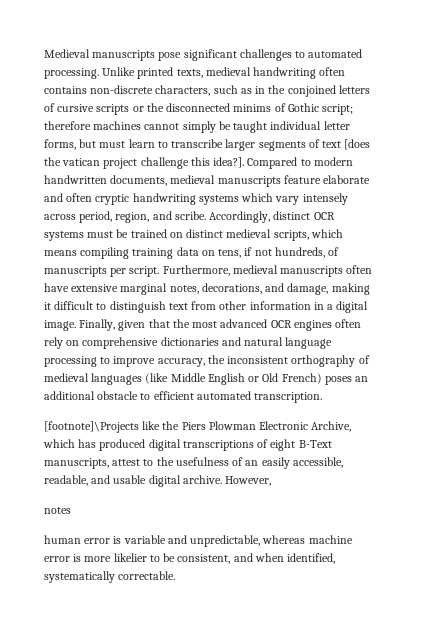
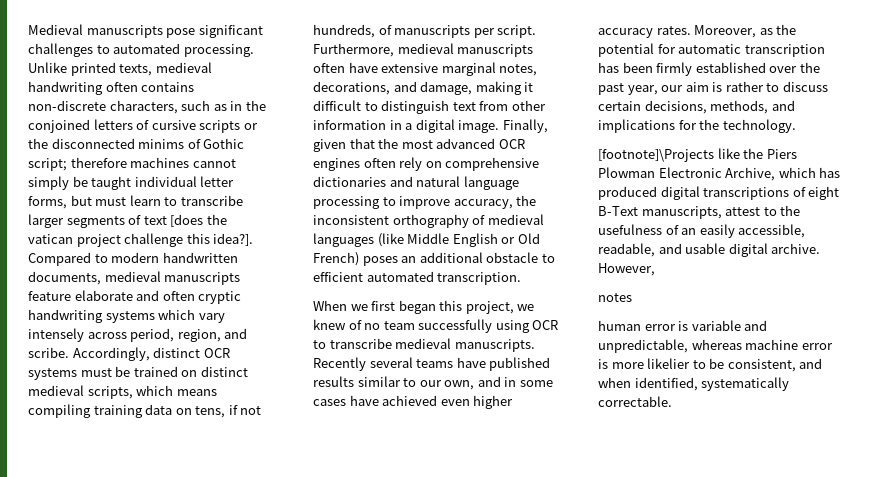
(323, 397) none -> [313,300,535,314] [313,319,559,333] [313,338,535,352] [313,357,551,371] [313,376,553,390] [313,395,514,409] [598,24,797,38] [598,43,825,57] [598,62,820,76] [598,81,828,95] [598,100,795,114] [598,119,796,133] // When we first began this project, we knew of no team successfully using OCR to transcribe medieval manuscripts. Recently several teams have published results similar to our own, and in some cases have achieved even higher accuracy rates. Moreover, as the potential for automatic transcription has been firmly established over the past year, our aim is rather to discuss certain decisions, methods, and implications for the technology.

